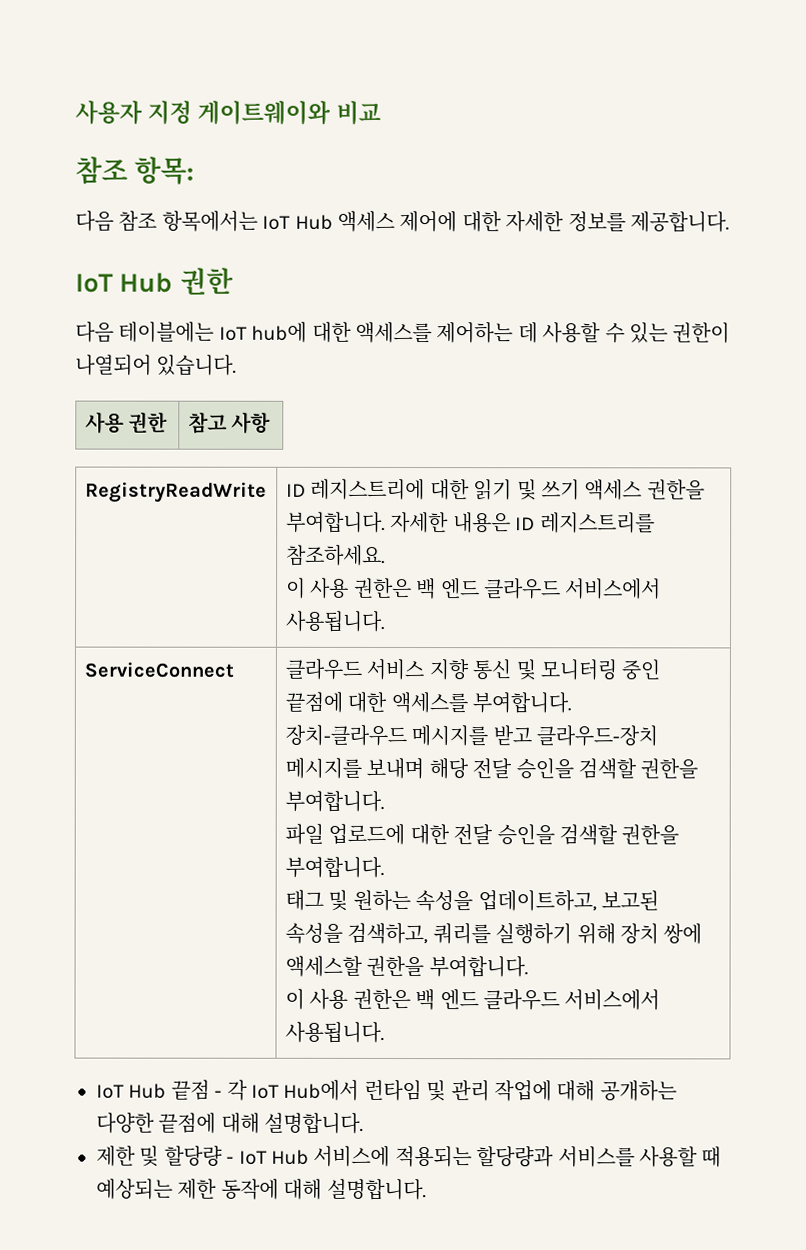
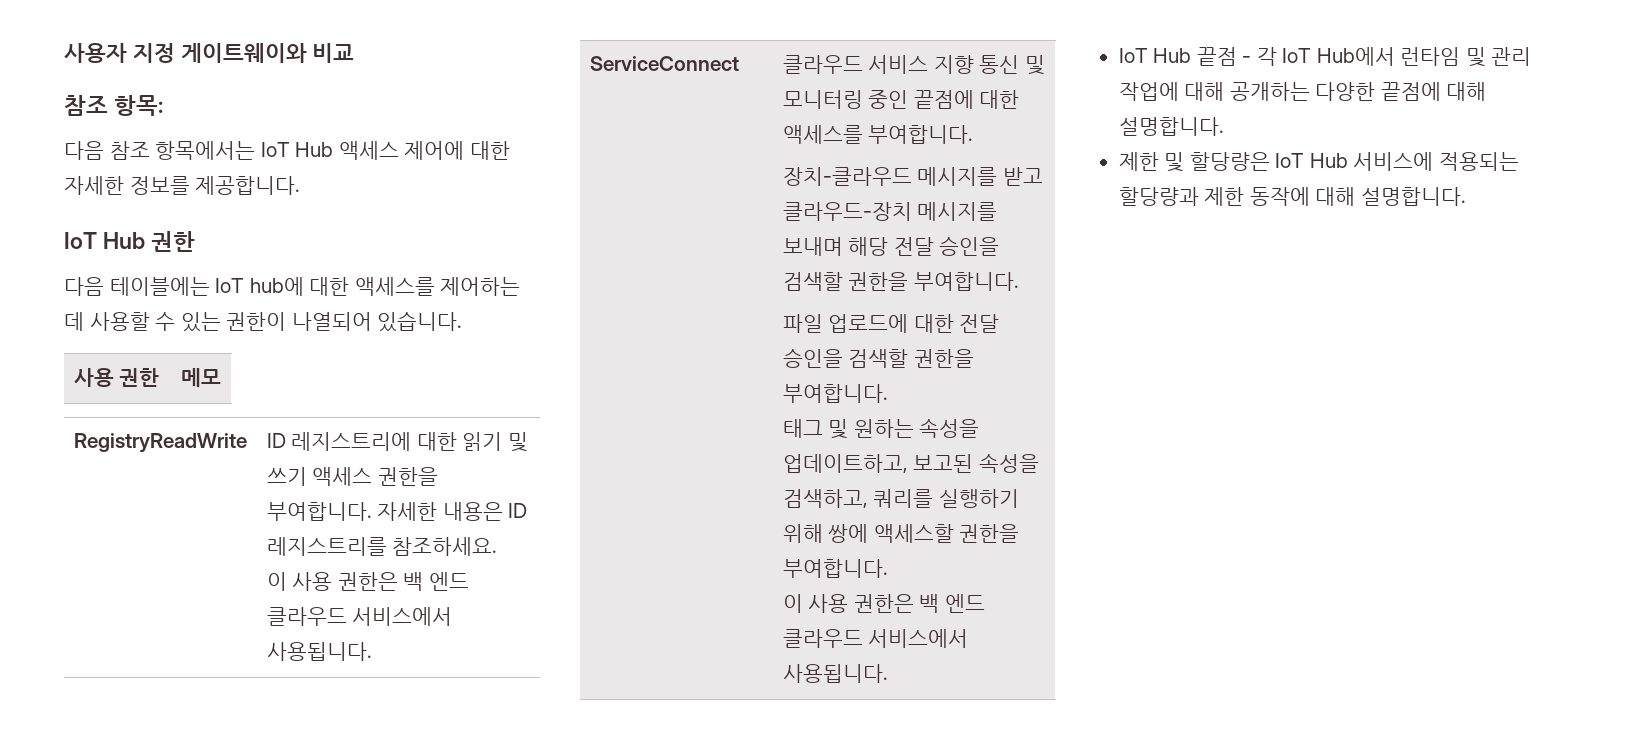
[187,411,272,434] 참고 사항 -> [180,368,221,387] 메모
[619,923,659,945] 장치 -> (823, 533) none
[163,1145,235,1167] 할당량 - -> [1189,152,1270,171] 할당량은
[557,1146,722,1168] [96,1178,173,1200] 서비스를 사용할 때 예상되는 -> (1199, 196) none

